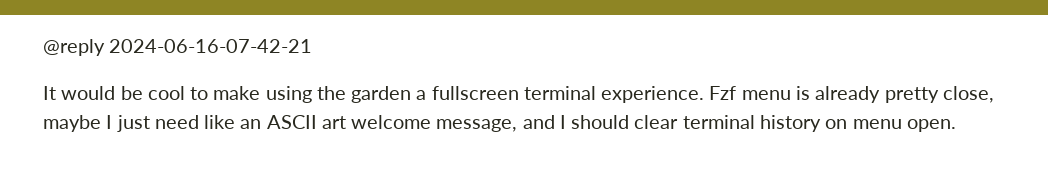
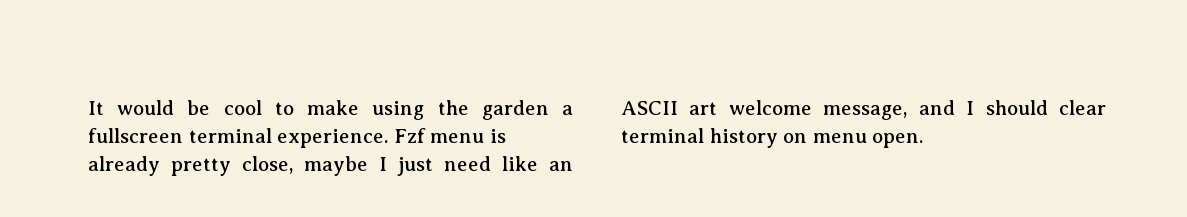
[43,39,313,56] @reply 2024-06-16-07-42-21 // -> (88, 108) none

